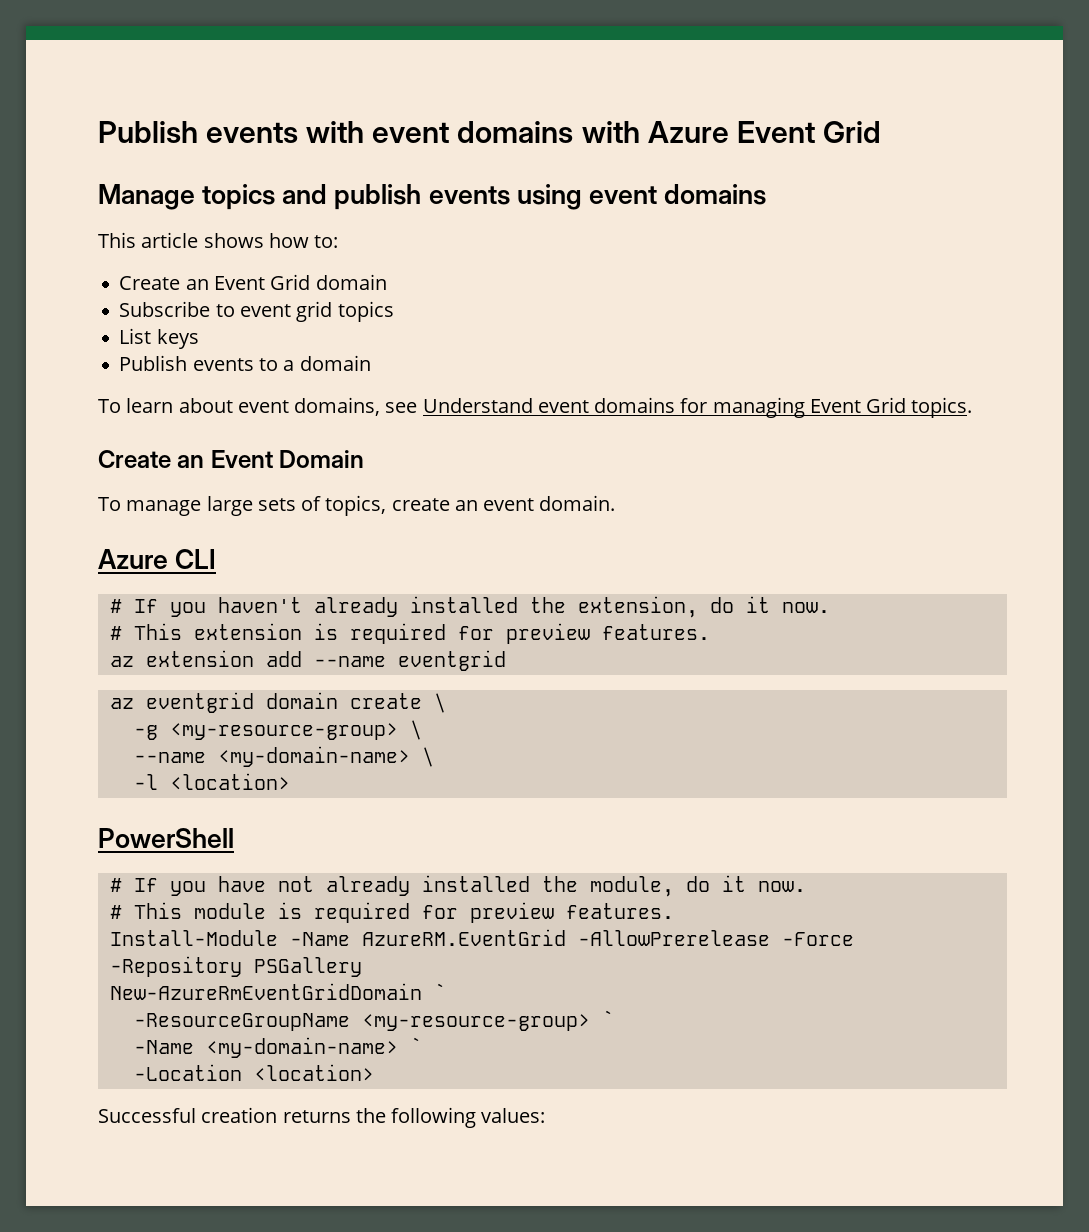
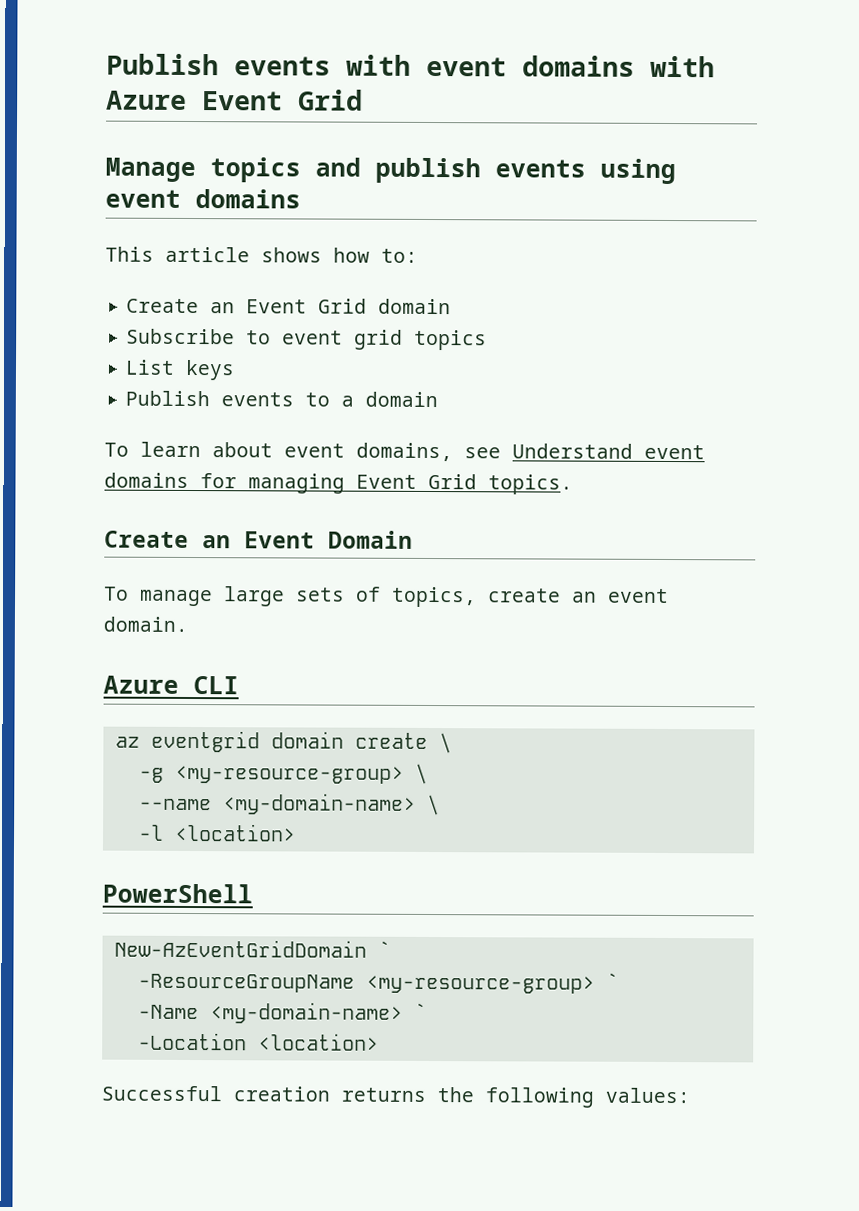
[109,596,830,618] [109,623,710,644] [109,650,506,671] // # If you haven't already installed the extension, do it now. // # This extension is required for preview features. // az extension add --name eventgrid -> (239, 685) none
[109,875,806,897] [109,902,674,923] [109,929,854,946] [109,956,362,977] [109,983,422,1000] # If you have not already installed the module, do it now. // # This module is required for preview features. // Install-Module -Name AzureRM.EventGrid -AllowPrerelease -Force -Repository PSGallery // New-AzureRmEventGridDomain -> [113,939,367,958] New-AzEventGridDomain

